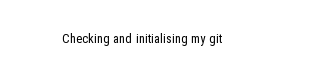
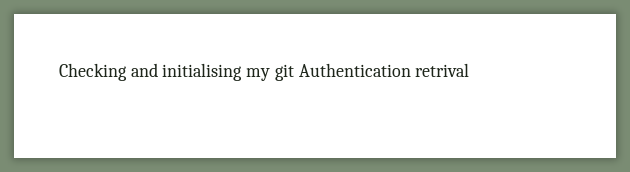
(222, 40) none -> [298,63,470,77] Authentication retrival

